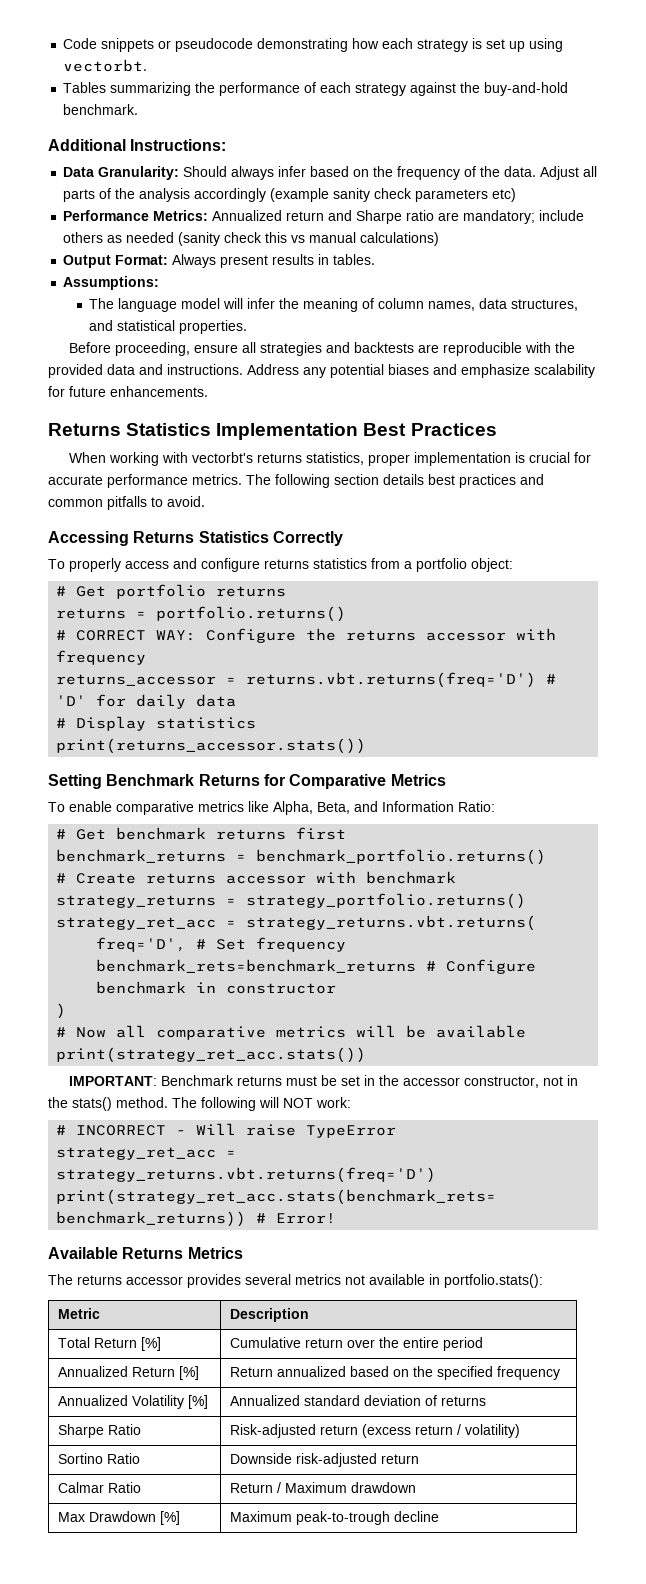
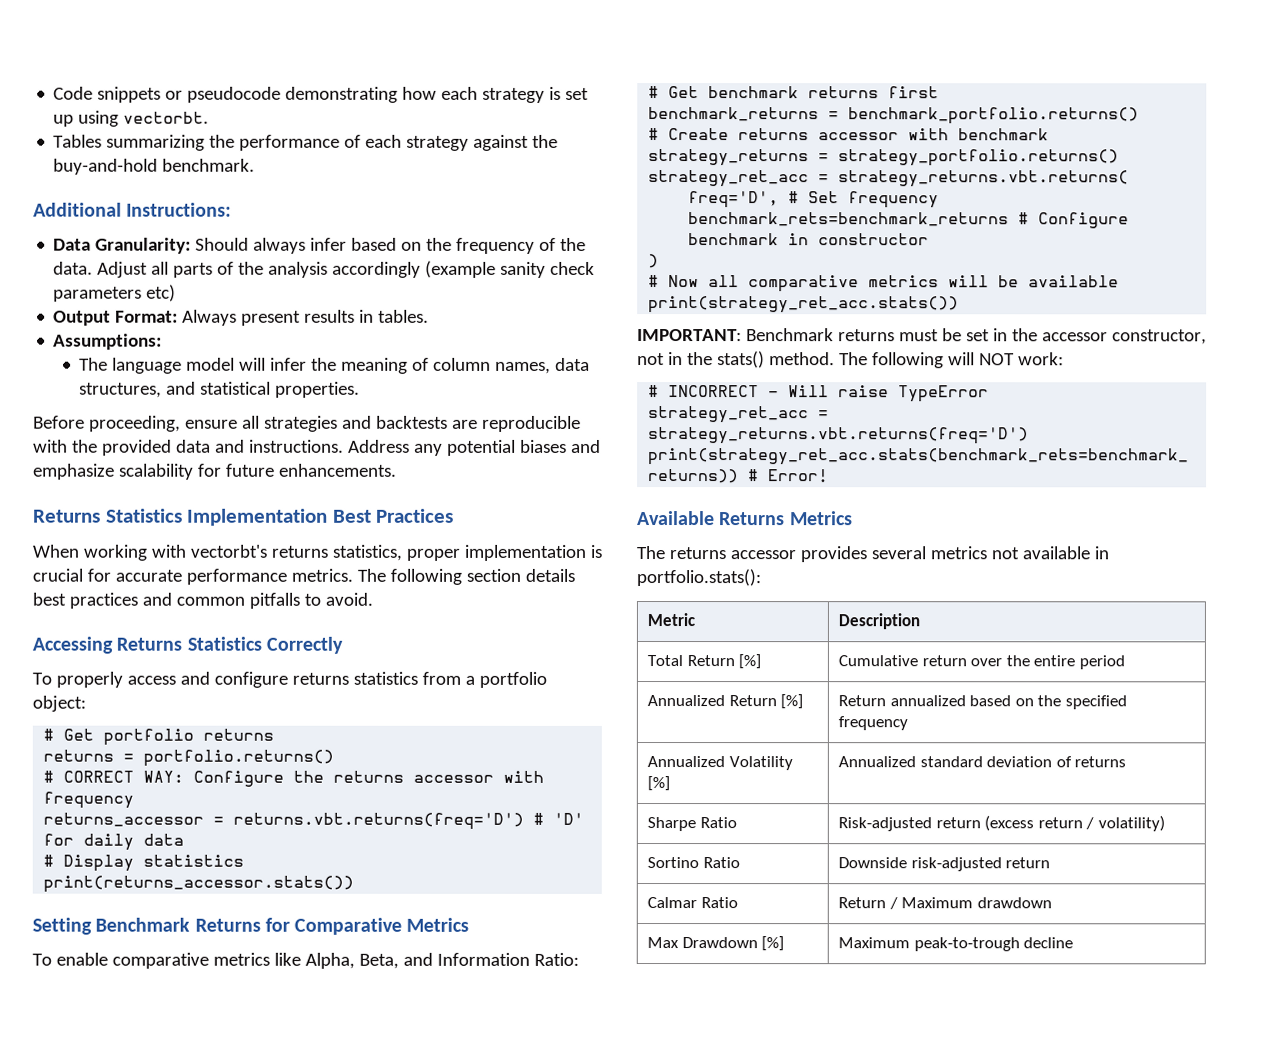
[63,210,585,224] [63,232,440,246] // Performance Metrics: Annualized return and Sharpe ratio are mandatory; include others as needed (sanity check this vs manual calculations) -> (177, 293) none

